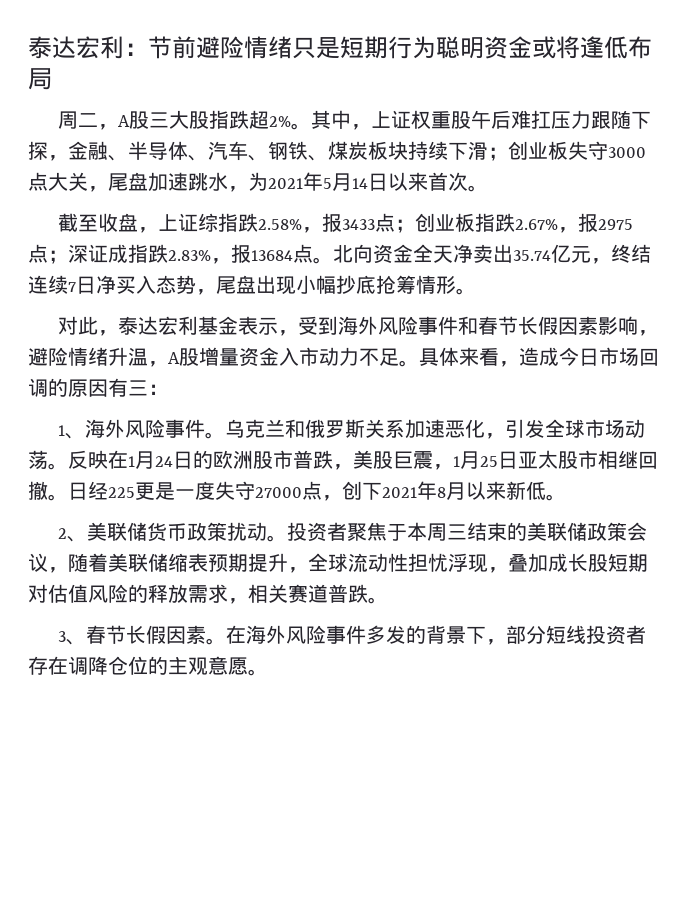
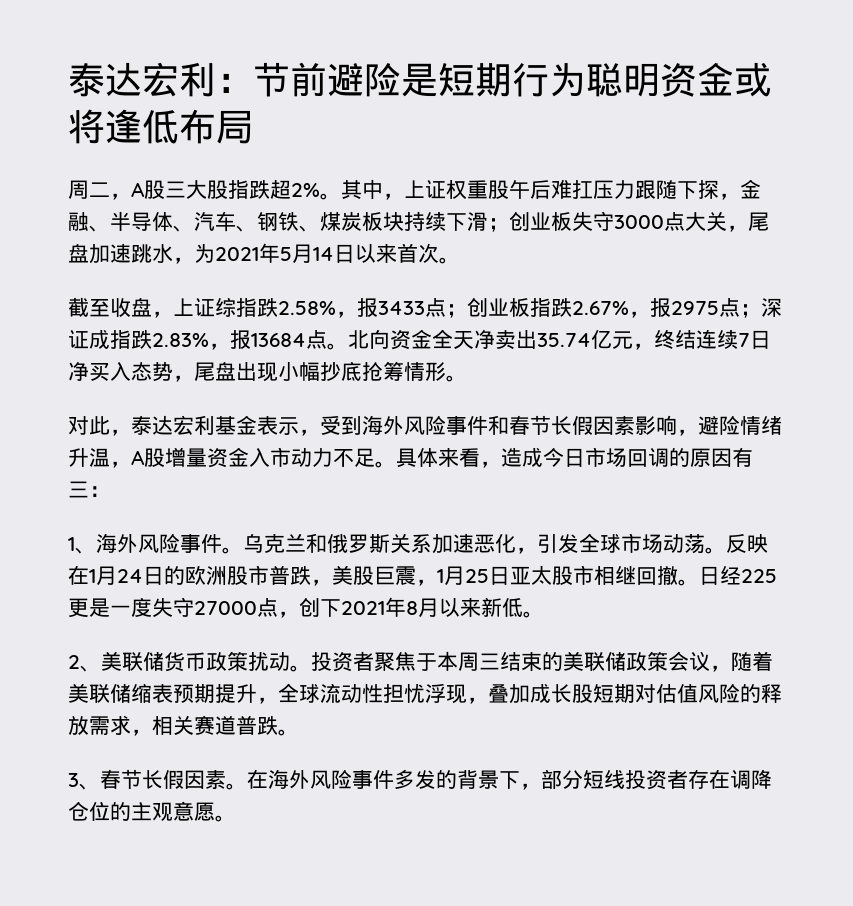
[244,36,316,59] 情绪只 -> (401, 80) none

